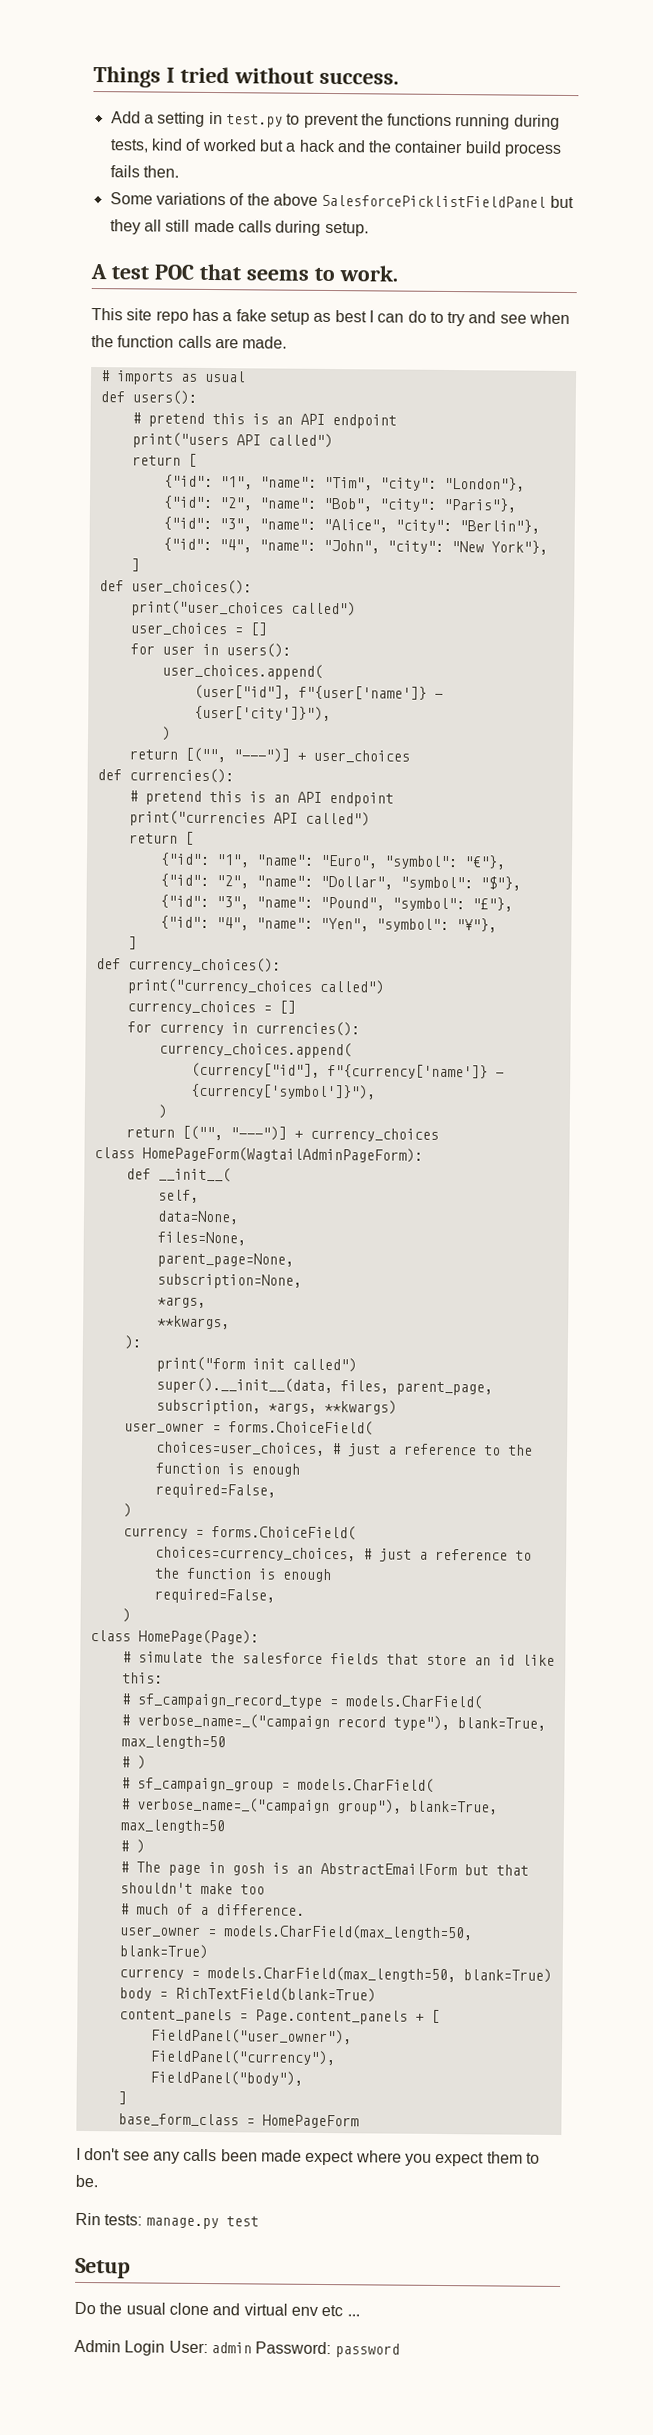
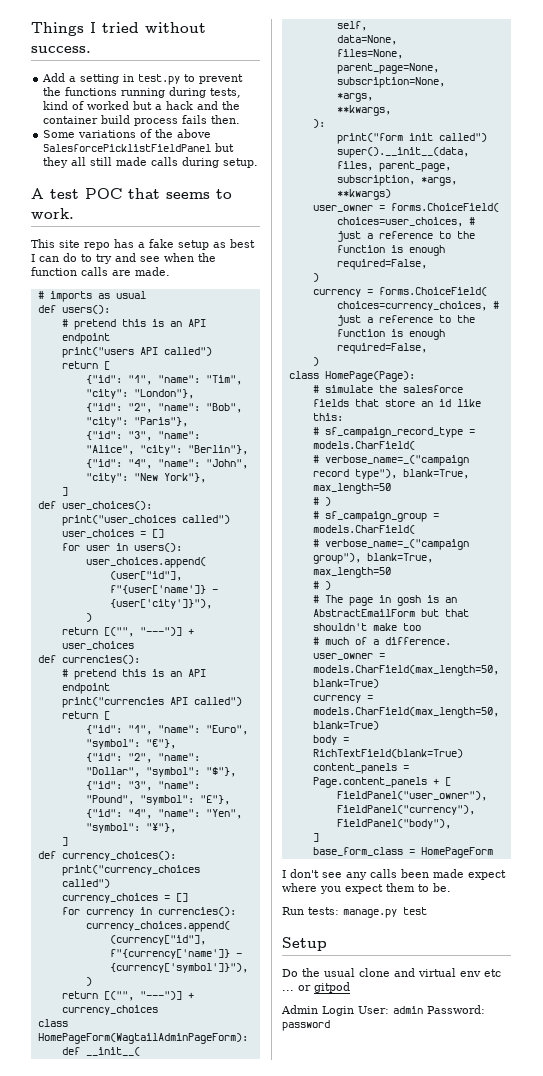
[75,2212,101,2226] Rin -> [282,907,304,915] Run
(360, 2315) none -> [298,982,350,993] or gitpod

